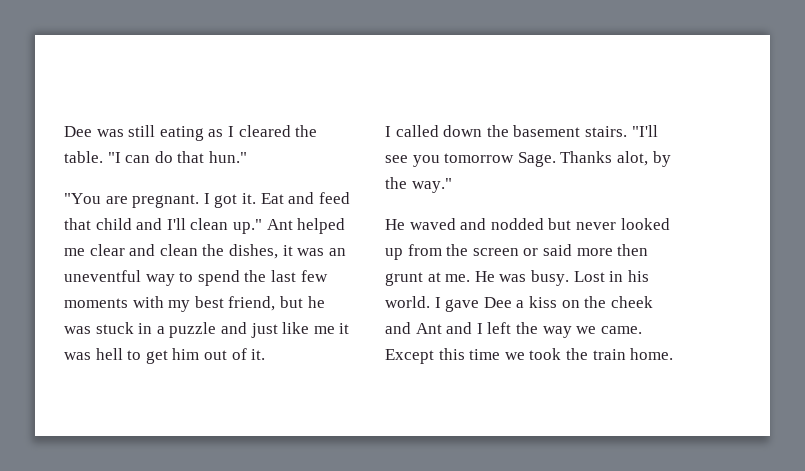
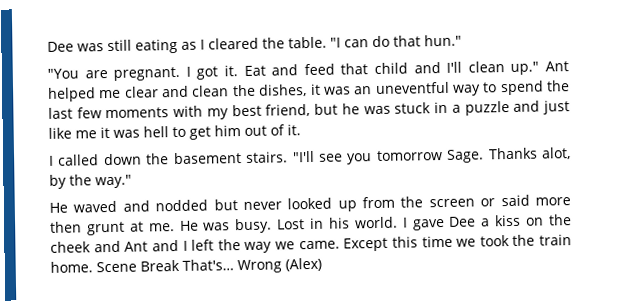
(674, 354) none -> [96,257,322,274] Scene Break That's… Wrong (Alex)

